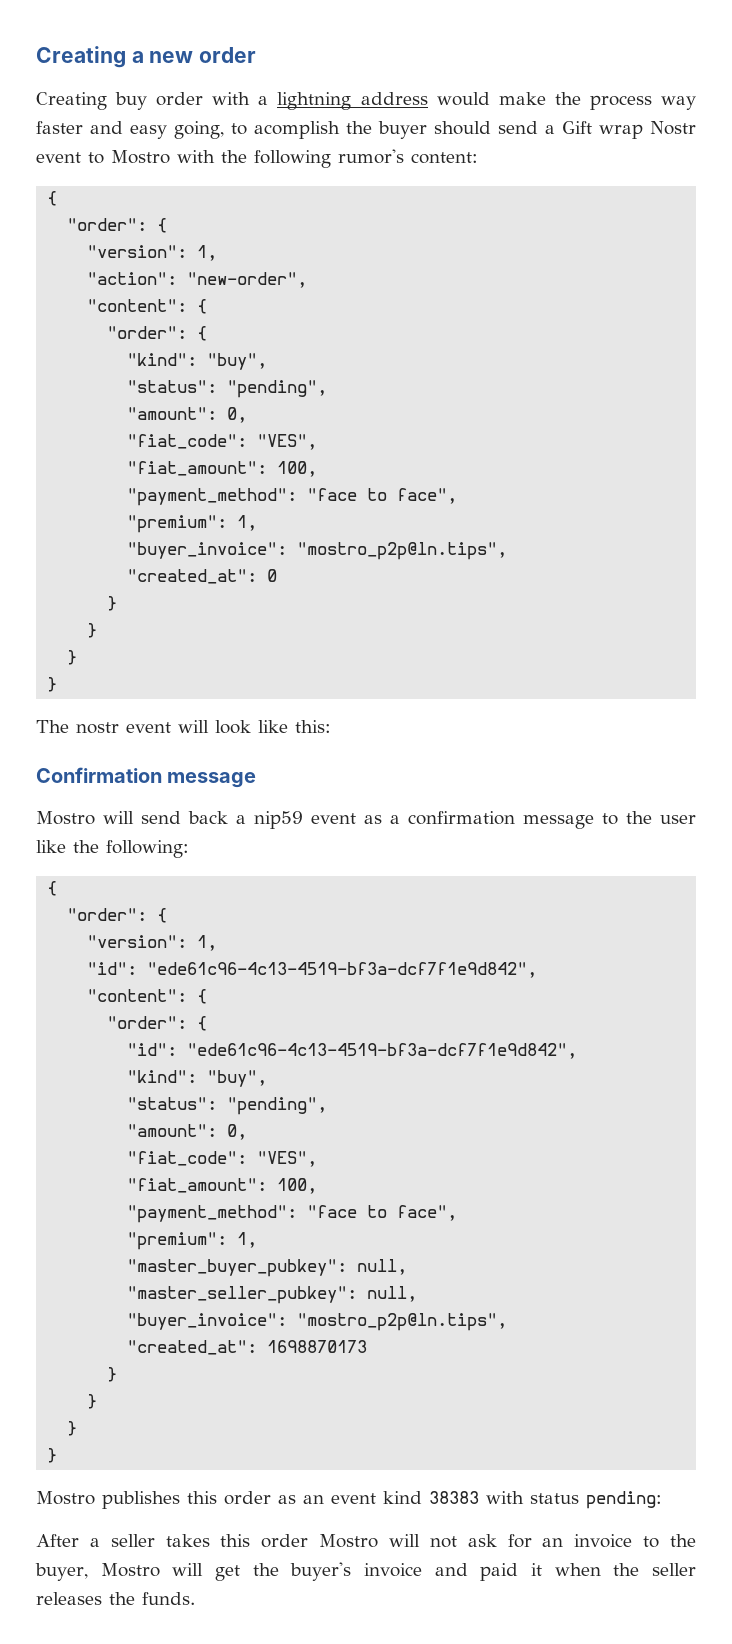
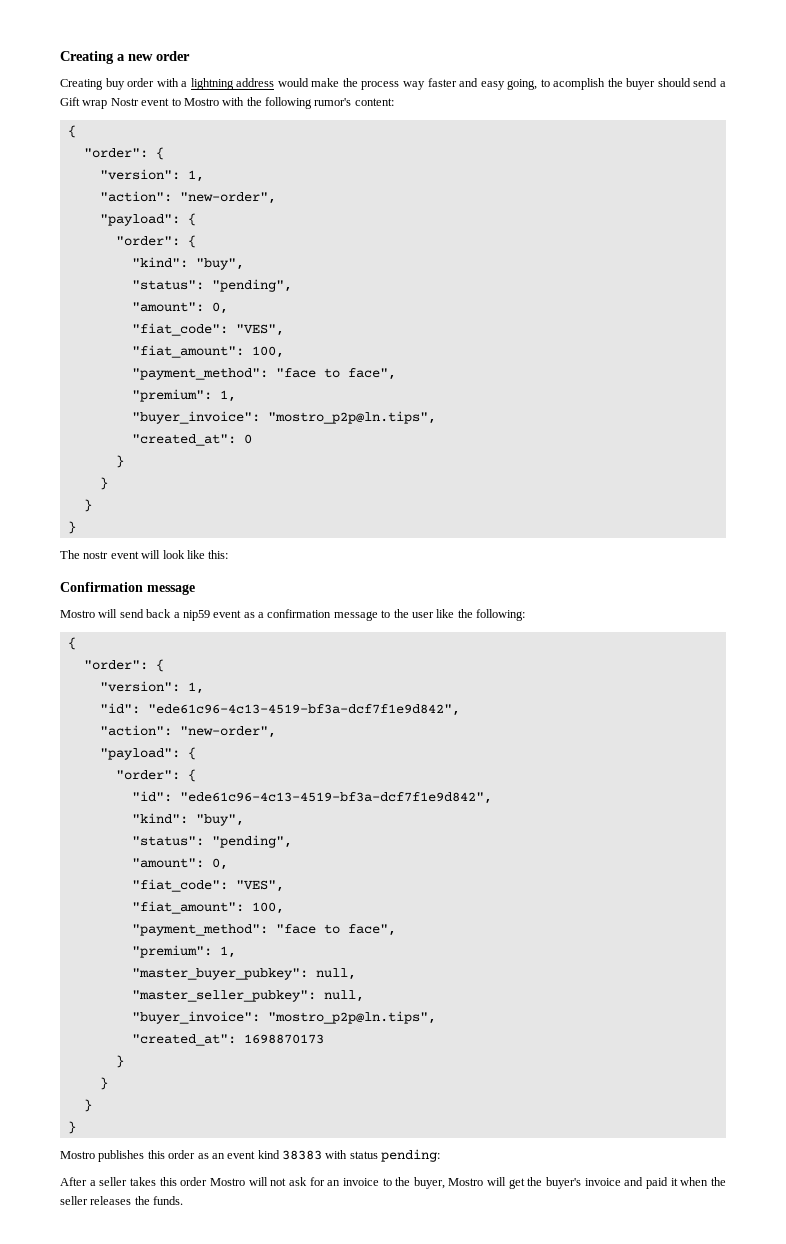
[87,299,188,312] "content": -> [99,214,180,226] "payload":
[87,989,188,1002] "content": -> [99,725,276,738] [99,748,180,760] "action": "new-order", // "payload":

